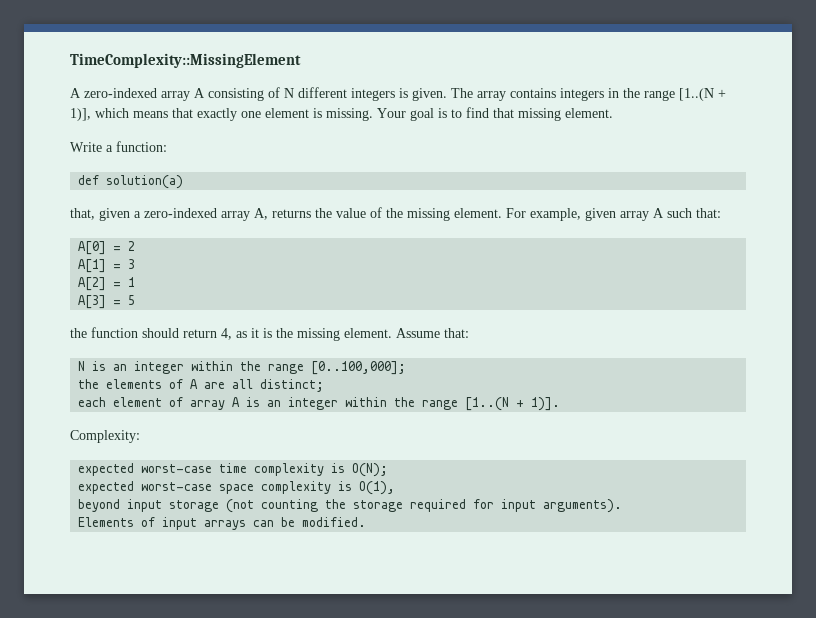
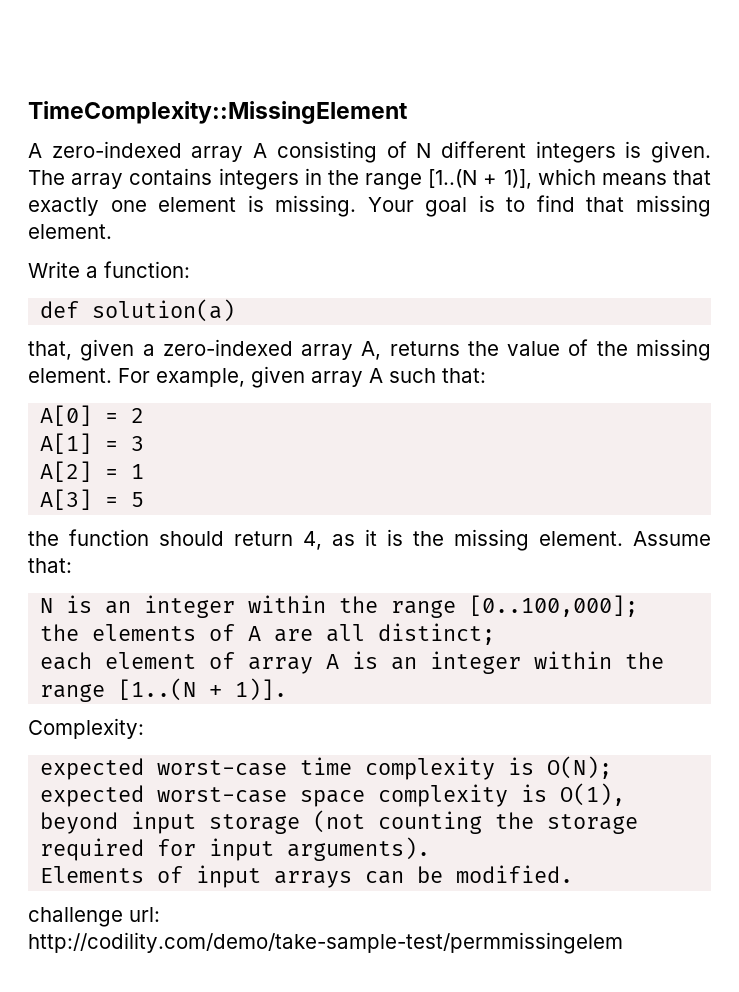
(367, 522) none -> [28,907,160,927] [28,932,623,954] // challenge url: http://codility.com/demo/take-sample-test/permmissingelem

